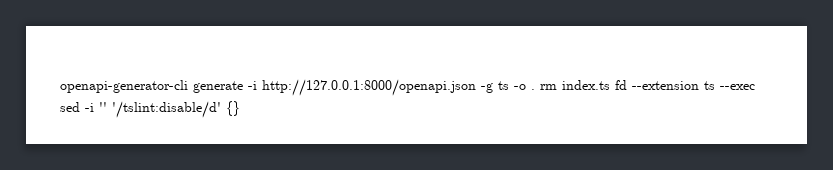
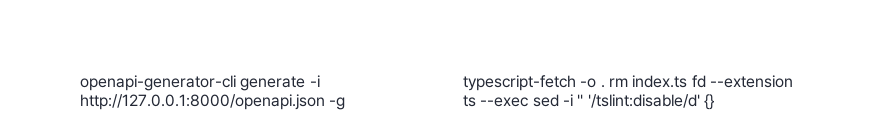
[498,81,509,90] ts -> [463,75,576,91] typescript-fetch

